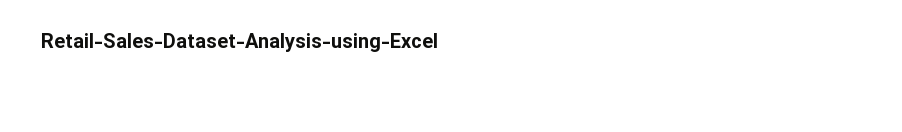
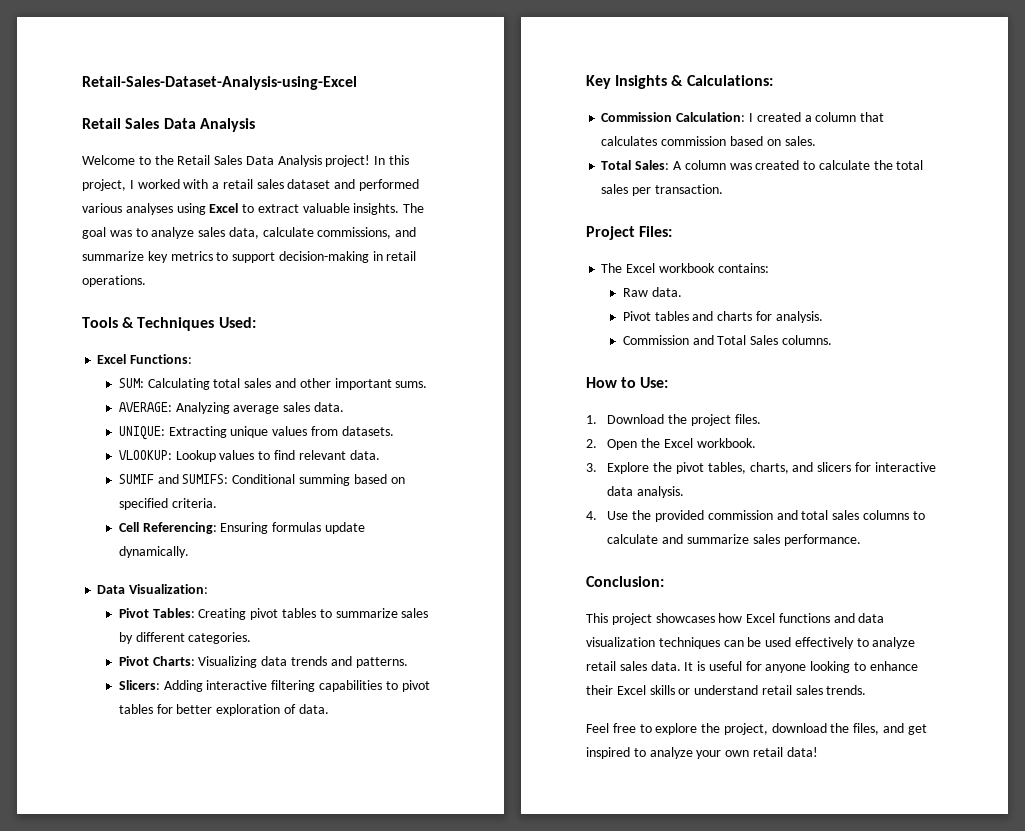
(438, 42) none -> [82,118,255,132] [82,155,410,167] [82,179,420,191] [82,203,425,215] [82,227,417,239] [82,251,417,263] [82,275,146,287] [82,317,256,331] [97,354,193,364] [118,378,428,390] [118,402,344,414] [118,426,394,440] [118,450,380,462] [118,474,405,486] [118,498,217,510] [118,522,365,534] [118,546,189,558] [97,584,209,594] [118,608,429,620] [118,632,252,644] [118,656,408,668] [118,680,430,692] [118,704,329,716] [586,75,773,89] [601,112,885,122] [601,136,816,146] [601,160,924,170] [601,184,723,196] [586,226,673,240] [601,263,769,273] [622,287,682,297] [622,311,823,323] [622,335,832,345] [586,377,669,388] [586,414,761,426] [586,438,756,450] [586,462,936,474] [607,486,685,498] [586,510,925,522] [607,534,861,546] [586,576,664,587] [586,613,885,625] [586,637,916,649] [586,661,918,673] [586,685,867,695] [586,723,927,735] [586,747,818,759] // Retail Sales Data Analysis // Welcome to the Retail Sales Data Analysis project! In this project, I worked with a retail sales dataset and performed various analyses using Excel to extract valuable insights. The goal was to analyze sales data, calculate commissions, and summarize key metrics to support decision-making in retail operations. // Tools & Techniques Used: // Excel Functions: // SUM: Calculating total sales and other important sums. // AVERAGE: Analyzing average sales data. // UNIQUE: Extracting unique values from datasets. // VLOOKUP: Lookup values to find relevant data. // SUMIF and SUMIFS: Conditional summing based on specified criteria. // Cell Referencing: Ensuring formulas update dynamically. // Data Visualization: // Pivot Tables: Creating pivot tables to summarize sales by different categories. // Pivot Charts: Visualizing data trends and patterns. // Slicers: Adding interactive filtering capabilities to pivot tables for better exploration of data. // Key Insights & Calculations: // Commission Calculation: I created a column that calculates commission based on sales. // Total Sales: A column was created to calculate the total sales per transaction. // Project Files: // The Excel workbook contains: // Raw data. // Pivot tables and charts for analysis. // Commission and Total Sales columns. // How to Use: // 1. Download the project files. // 2. Open the Excel workbook. // 3. Explore the pivot tables, charts, and slicers for interactive data analysis. // 4. Use the provided commission and total sales columns to calculate and summarize sales performance. // Conclusion: // This project showcases how Excel functions and data visualization techniques can be used effectively to analyze retail sales data. It is useful for anyone looking to enhance their Excel skills or understand retail sales trends. // Feel free to explore the project, download the files, and get inspired to analyze your own retail data!

